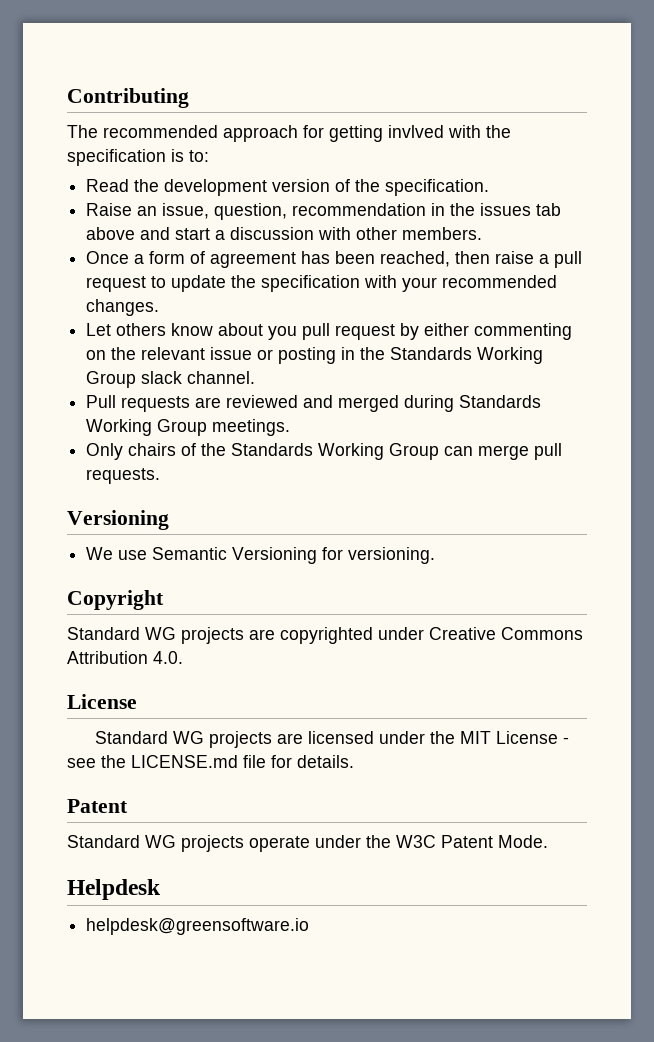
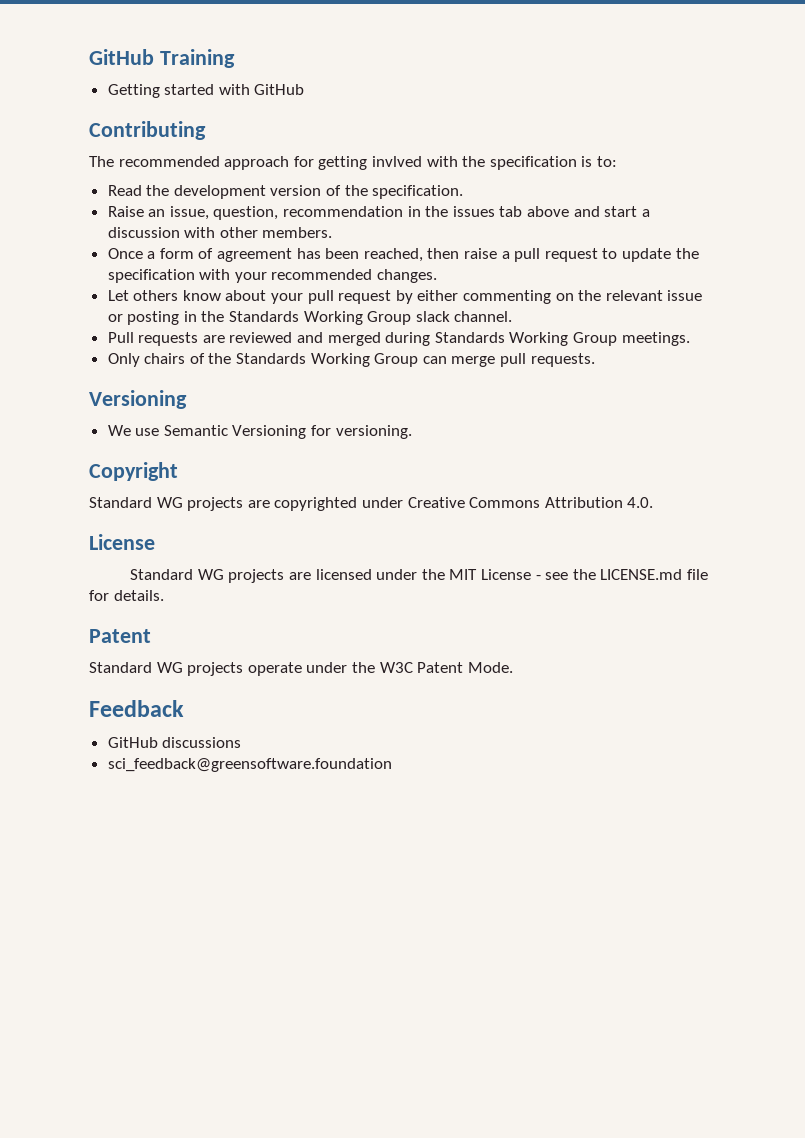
(67, 98) none -> [89,49,235,68] [107,84,305,98] GitHub Training // Getting started with GitHub //
[268,326,298,340] you -> [271,293,304,304] your
[67,879,161,900] [86,918,310,935] Helpdesk // helpdesk@greensoftware.io -> [89,700,184,717] [107,737,242,748] [107,758,392,772] Feedback // GitHub discussions // sci_feedback@greensoftware.foundation

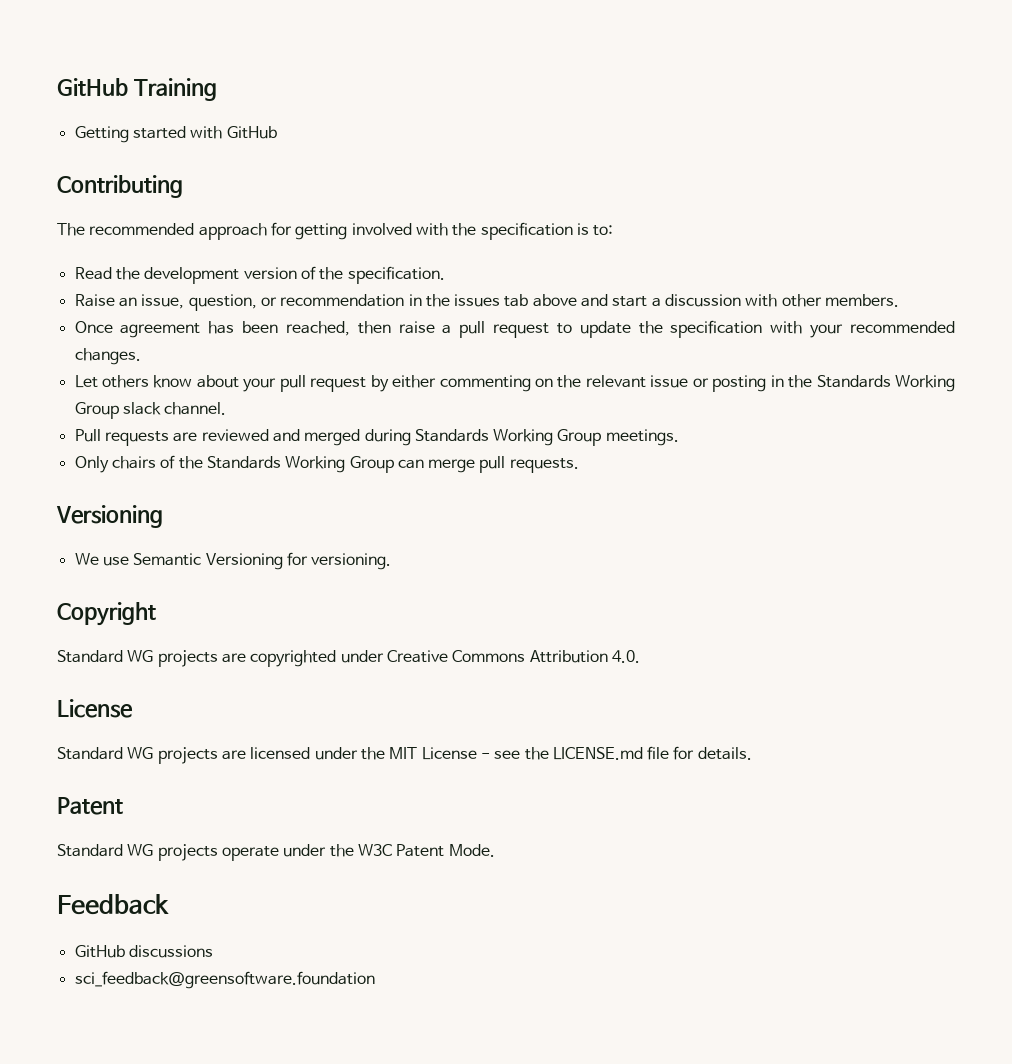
[371,156,422,167] invlved -> [351,223,412,235] involved
(279, 213) none -> [260,297,277,306] or
[147,248,214,259] a form of -> (113, 327) none

